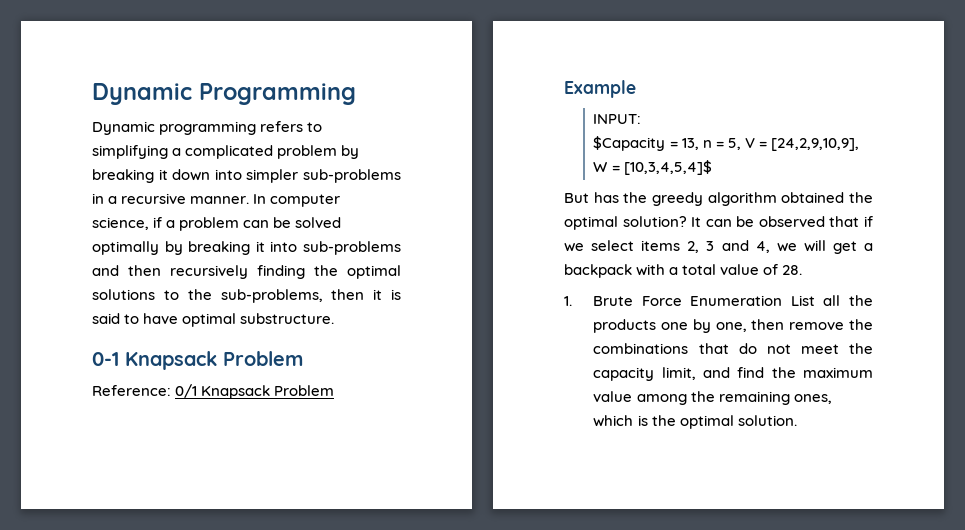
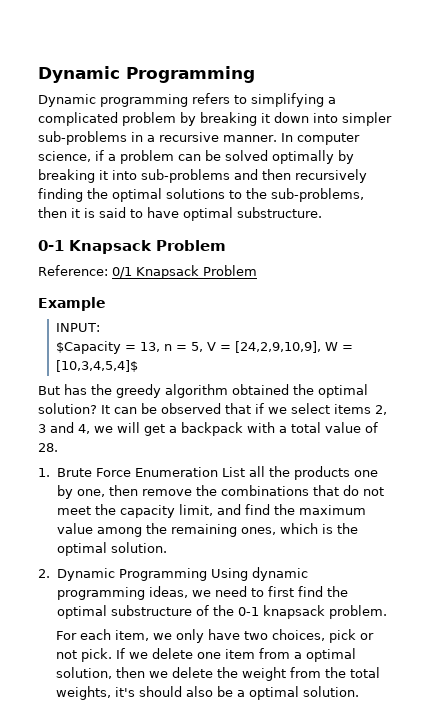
(797, 420) none -> [38,567,308,581] [56,586,348,600] [56,605,387,619] [56,629,375,643] [56,648,357,662] [56,667,381,681] [56,686,360,700] // 2. Dynamic Programming Using dynamic programming ideas, we need to first find the optimal substructure of the 0-1 knapsack problem. // For each item, we only have two choices, pick or not pick. If we delete one item from a optimal solution, then we delete the weight from the total weights, it's should also be a optimal solution.

